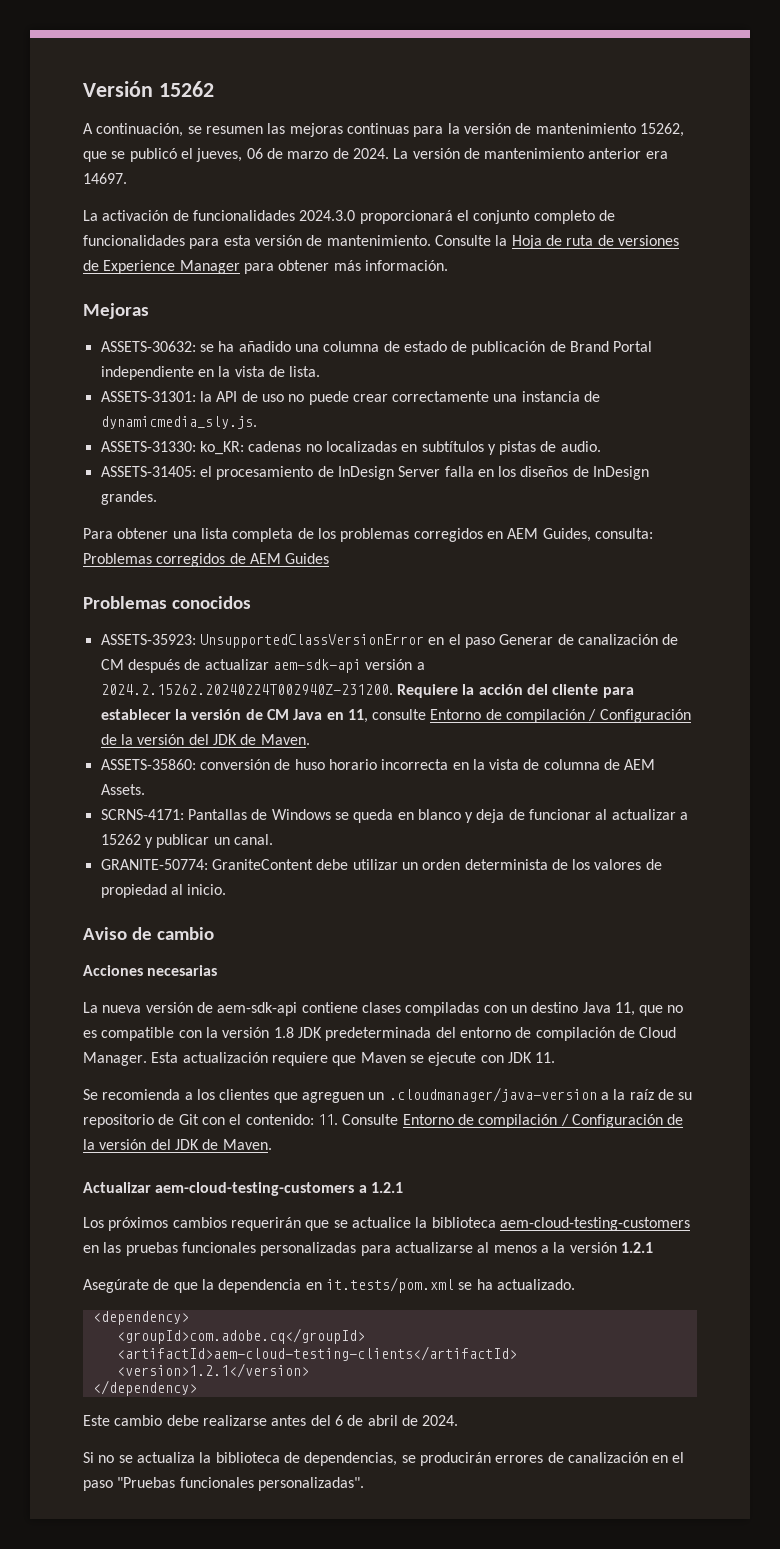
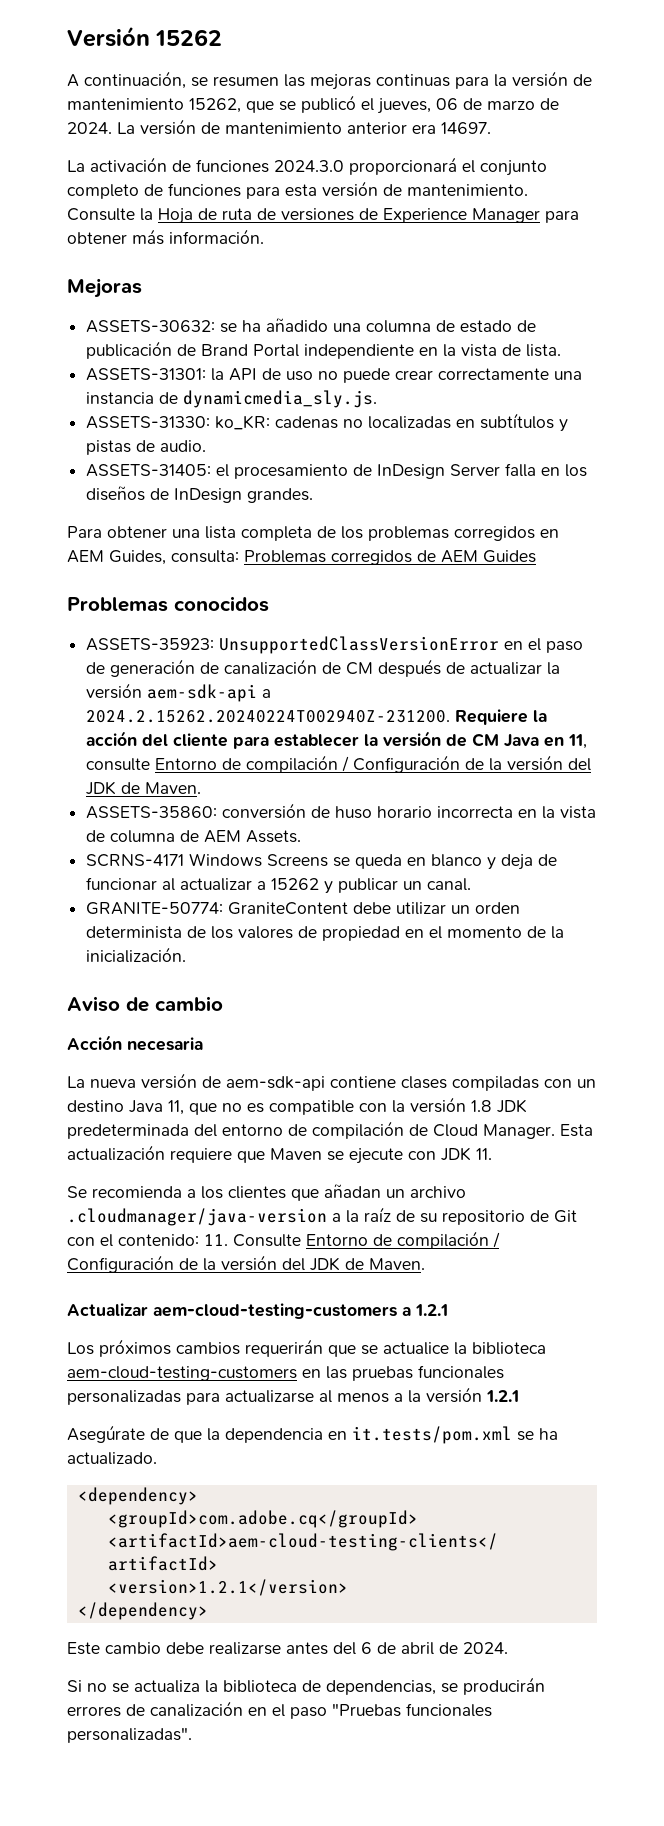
[192,210,295,221] funcionalidades -> [196,159,269,173] funciones
[83,235,185,246] funcionalidades -> [168,183,241,197] funciones
[499,634,554,645] Generar -> [86,659,196,677] de generación
[272,659,413,673] aem-sdk-api versión -> [547,662,561,675] [86,683,258,702] la versión aem-sdk-api
[100,809,331,820] SCRNS-4171: Pantallas de Windows -> [86,853,329,867] SCRNS-4171 Windows Screens
[170,884,227,895] al inicio. -> [405,926,565,939] [86,947,187,963] en el momento de la inicialización.
[83,965,218,976] Acciones necesarias -> [67,1035,203,1051] Acción necesaria
[301,1092,385,1103] agreguen un -> [324,1184,466,1198] añadan un archivo

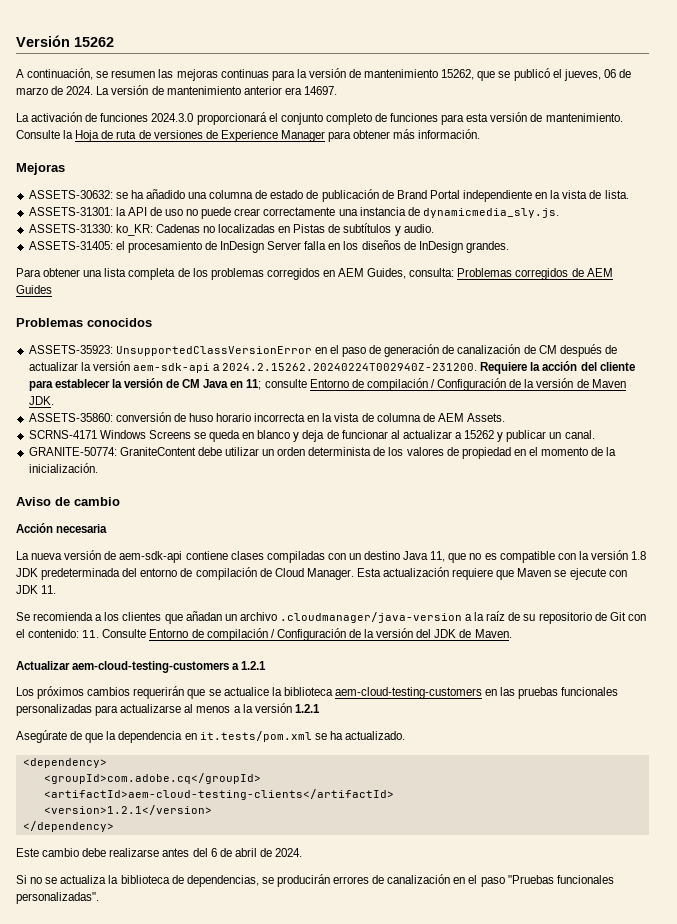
[275,416,339,429] cadenas -> [155,224,200,233] Cadenas
[480,413,569,432] [86,440,156,455] subtítulos y pistas de -> [293,223,401,236] Pistas de subtítulos y
[568,734,588,749] 11, -> [246,379,262,390] 11;
[568,758,592,771] [86,781,202,795] del JDK de Maven. -> [576,379,626,388] [28,396,54,405] de Maven JDK.

